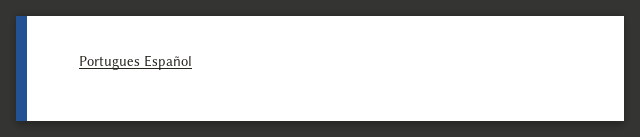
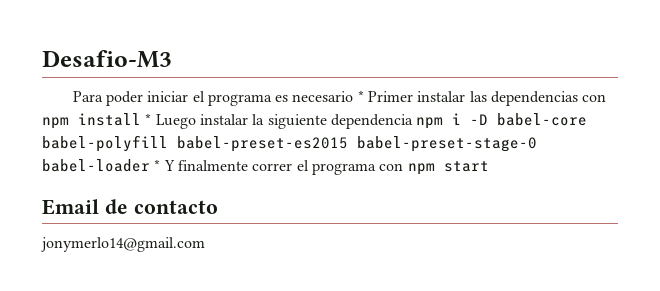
[79,55,192,70] Portugues Español -> [42,50,172,68] [72,90,607,106] [42,113,588,129] [42,135,537,152] [42,159,489,175] [42,199,218,215] [41,237,205,252] Desafio-M3 // Para poder iniciar el programa es necesario * Primer instalar las dependencias con npm install * Luego instalar la siguiente dependencia npm i -D babel-core babel-polyfill babel-preset-es2015 babel-preset-stage-0 babel-loader * Y finalmente correr el programa con npm start // Email de contacto // jonymerlo14@gmail.com

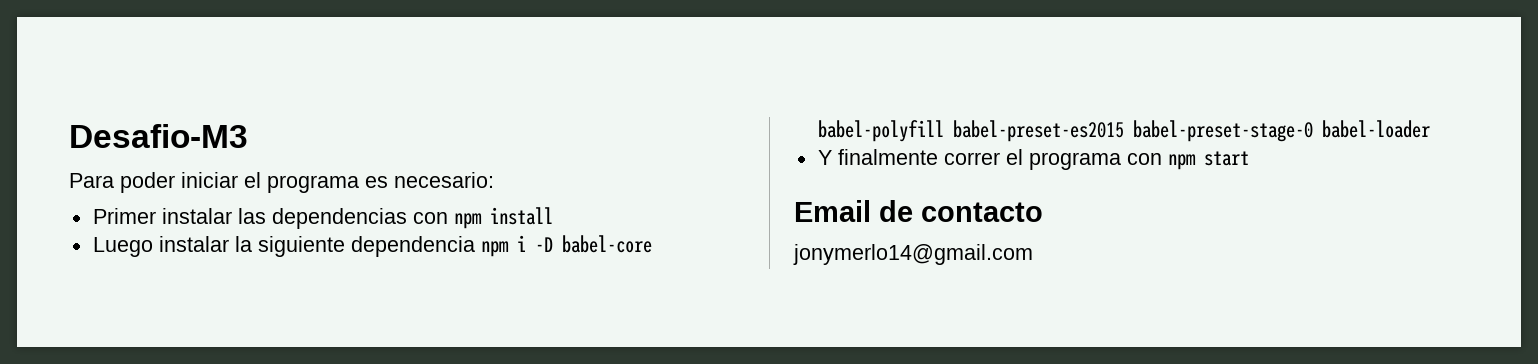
[292,90,364,102] necesario * -> [394,172,494,188] necesario: //
[145,113,152,125] * -> (553, 216) //
[154,159,161,171] * -> (1430, 129) //

